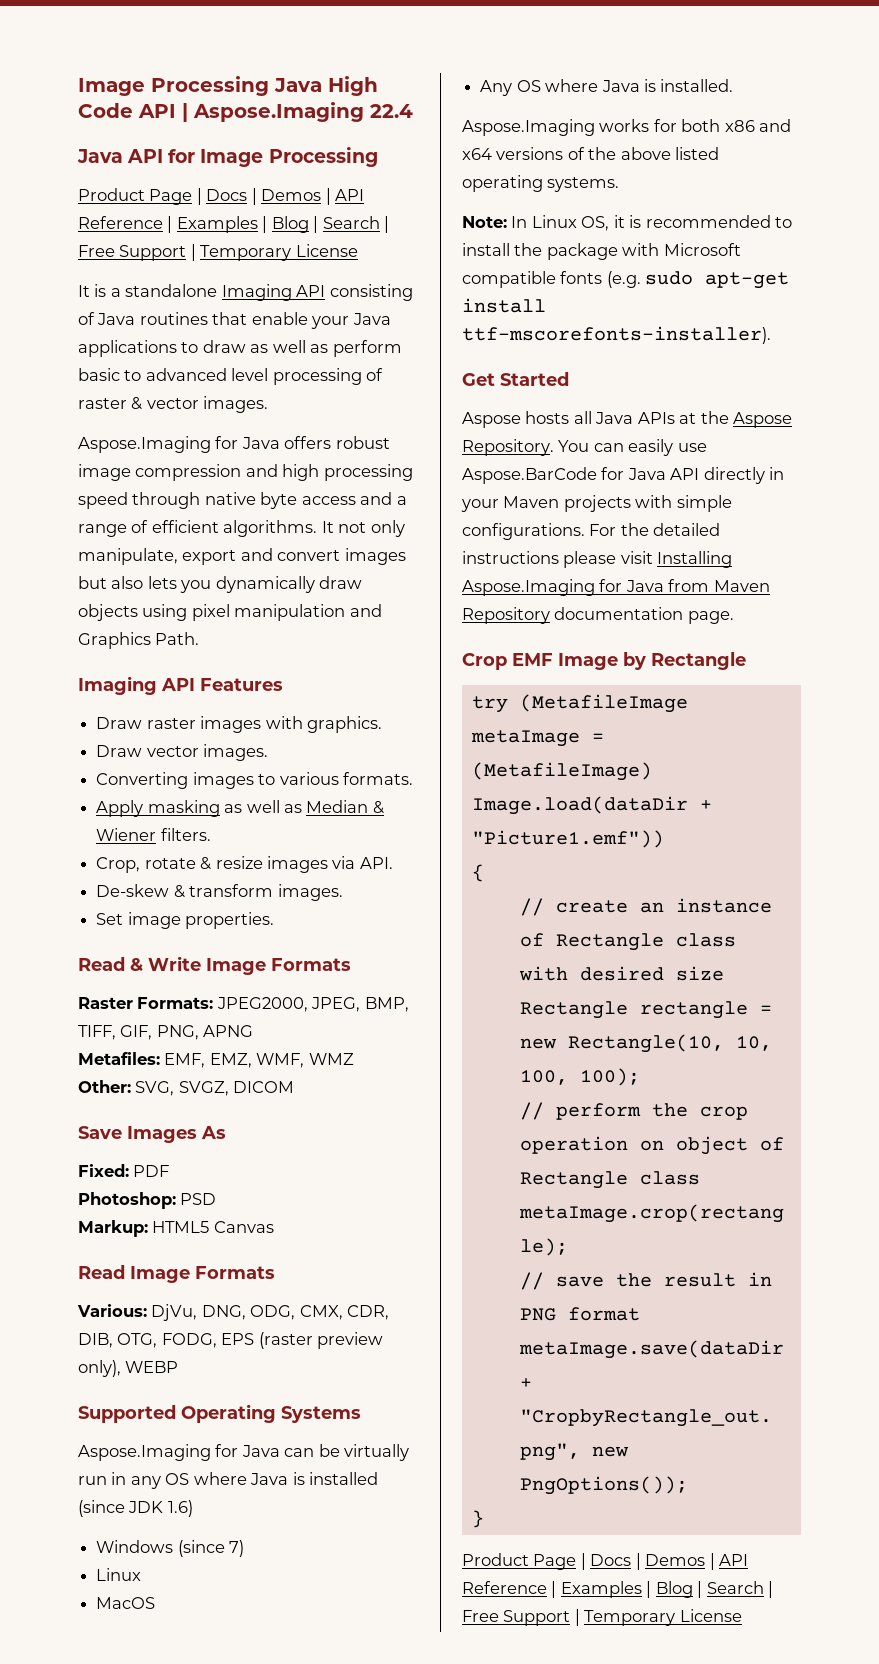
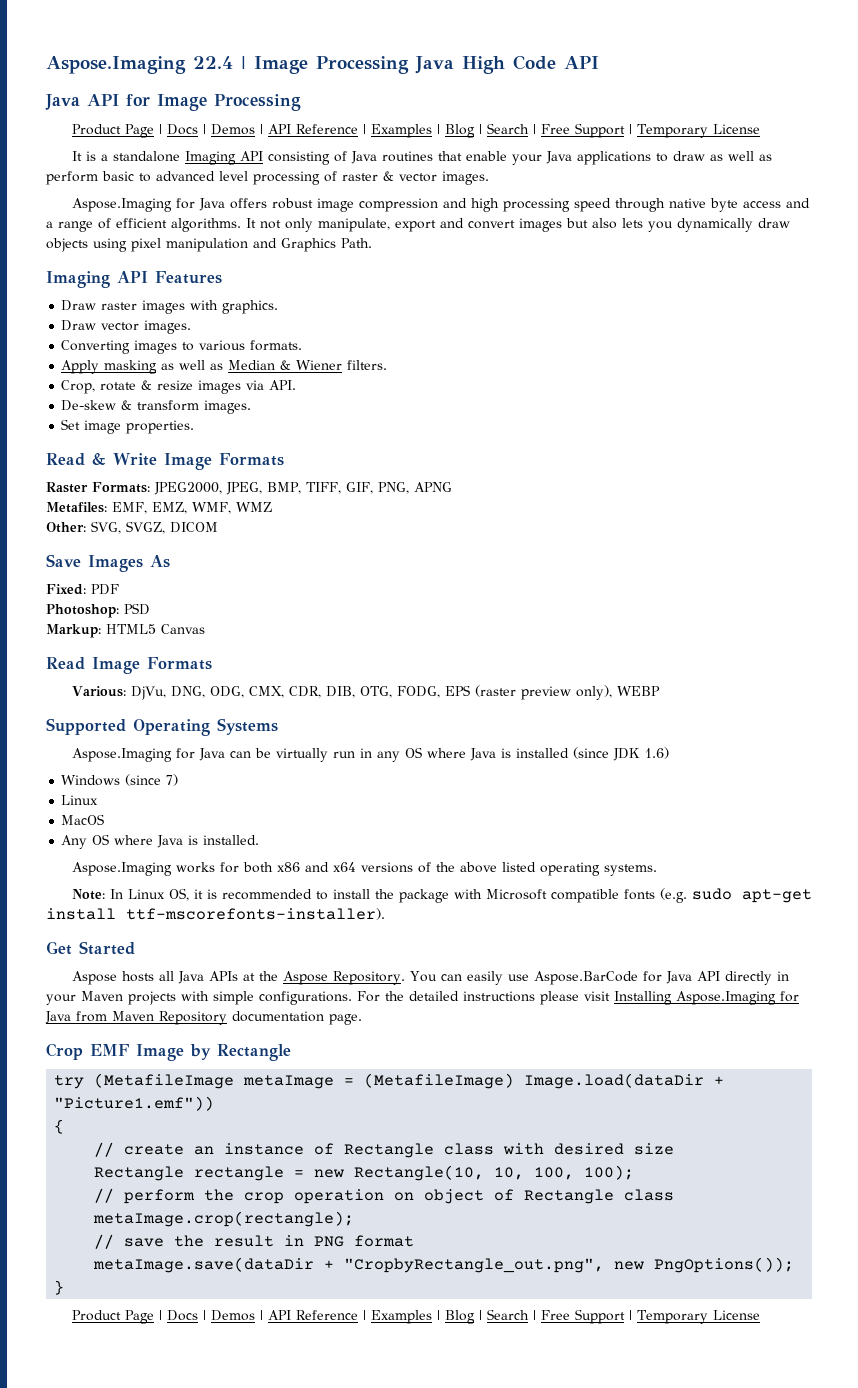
(78, 87) none -> [46,56,246,74] Aspose.Imaging 22.4 |
[182,102,413,122] | Aspose.Imaging 22.4 -> (599, 62) none

